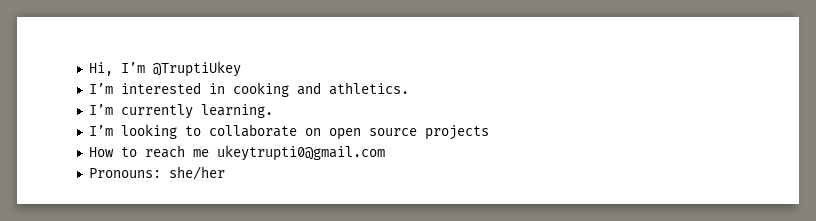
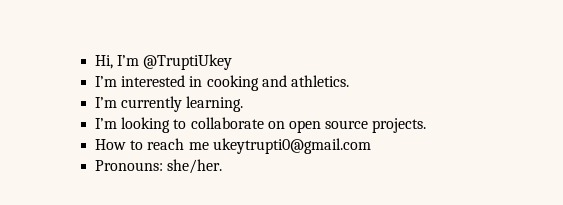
[424,125,489,140] projects -> [372,118,427,133] projects.
[168,166,225,180] she/her -> [167,159,223,174] she/her.

